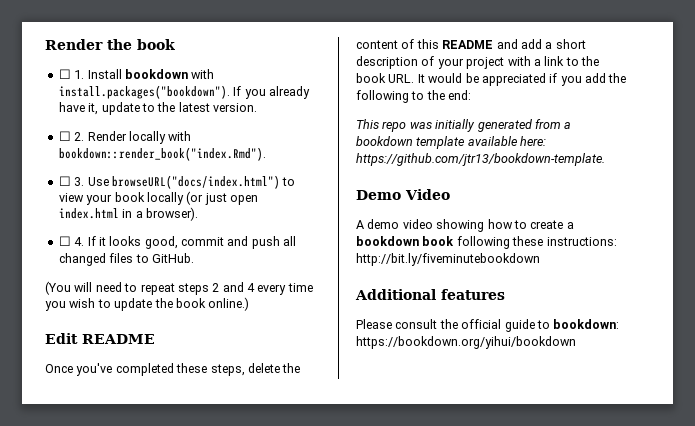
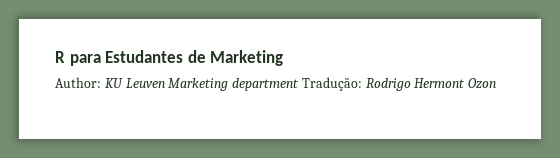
[45,39,175,50] [58,69,215,79] [58,85,310,99] [58,102,257,115] [58,131,192,144] [58,147,266,161] [58,175,296,189] [58,191,258,205] [58,207,198,221] [58,236,297,249] [58,253,194,266] [45,281,313,295] [45,297,250,311] [45,333,155,344] [45,363,301,376] [356,39,586,49] [356,56,599,69] [356,73,627,86] [356,90,472,103] [356,119,572,132] [356,136,547,149] [356,153,605,166] [356,189,450,200] [356,219,574,232] [356,236,617,249] [356,253,540,266] [355,289,505,300] [356,319,620,332] [356,336,576,349] Render the book // ☐ 1. Install bookdown with install.packages("bookdown"). If you already have it, update to the latest version. // ☐ 2. Render locally with bookdown::render_book("index.Rmd"). // ☐ 3. Use browseURL("docs/index.html") to view your book locally (or just open index.html in a browser). // ☐ 4. If it looks good, commit and push all changed files to GitHub. // (You will need to repeat steps 2 and 4 every time you wish to update the book online.) // Edit README // Once you've completed these steps, delete the content of this README and add a short description of your project with a link to the book URL. It would be appreciated if you add the following to the end: // This repo was initially generated from a bookdown template available here: https://github.com/jtr13/bookdown-template. // Demo Video // A demo video showing how to create a bookdown book following these instructions: http://bit.ly/fiveminutebookdown // Additional features // Please consult the official guide to bookdown: https://bookdown.org/yihui/bookdown -> [55,50,284,66] [55,77,497,91] R para Estudantes de Marketing // Author: KU Leuven Marketing department Tradução: Rodrigo Hermont Ozon

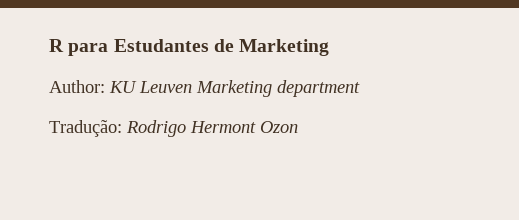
(300, 84) none -> (360, 88) //

